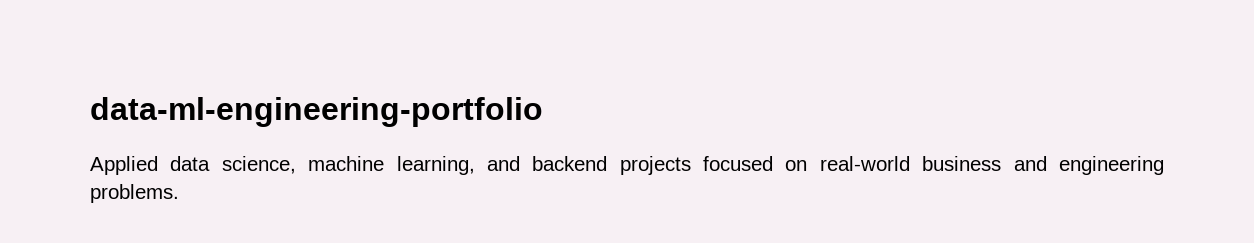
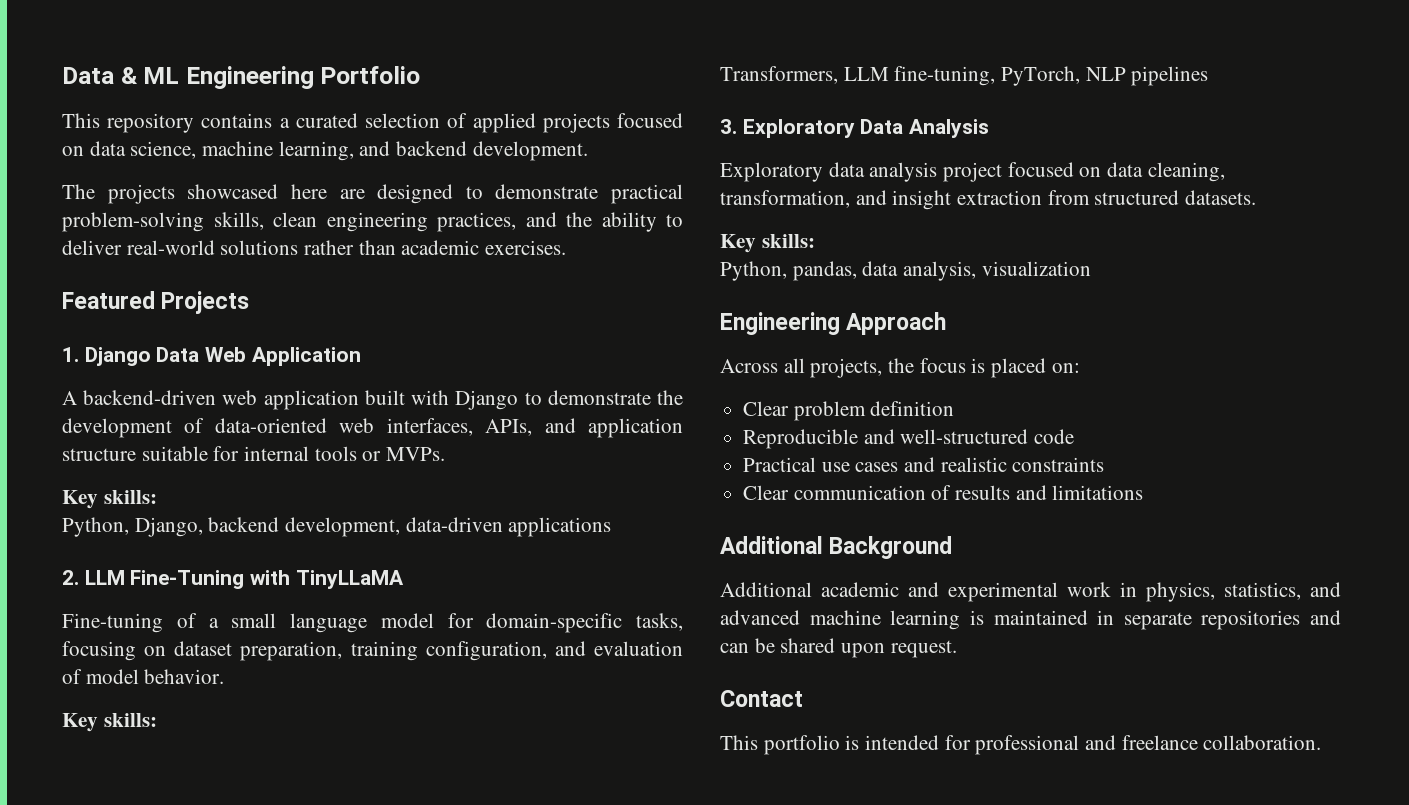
[90,97,543,127] [90,156,158,175] data-ml-engineering-portfolio // Applied -> [62,66,421,89] [62,113,683,133] [62,146,84,156] Data & ML Engineering Portfolio // This repository contains a curated selection of applied projects focused on
[619,156,1164,175] [90,184,179,203] projects focused on real-world business and engineering problems. -> [472,141,588,161] [62,184,683,204] [62,212,683,232] [62,240,567,255] [62,291,250,314] [62,347,361,366] [62,390,683,410] [62,418,684,438] [62,446,446,461] [62,490,157,509] [62,517,612,537] [62,570,404,589] [62,613,683,633] [62,641,683,661] [62,669,225,684] [62,713,157,732] [720,66,1209,86] [720,119,990,138] [720,162,1225,182] [720,190,1257,210] [720,234,815,253] [720,261,1091,281] [720,312,947,335] [720,358,1080,378] [743,401,955,421] [743,429,1075,449] [743,457,1105,472] [743,485,1144,500] [720,536,953,559] [720,582,1341,602] [720,610,1341,630] [720,638,957,658] [720,690,803,707] [720,735,1322,755] development. // The projects showcased here are designed to demonstrate practical problem-solving skills, clean engineering practices, and the ability to deliver real-world solutions rather than academic exercises. // Featured Projects // 1. Django Data Web Application // A backend-driven web application built with Django to demonstrate the development of data-oriented web interfaces, APIs, and application structure suitable for internal tools or MVPs. // Key skills: // Python, Django, backend development, data-driven applications // 2. LLM Fine-Tuning with TinyLLaMA // Fine-tuning of a small language model for domain-specific tasks, focusing on dataset preparation, training configuration, and evaluation of model behavior. // Key skills: // Transformers, LLM fine-tuning, PyTorch, NLP pipelines // 3. Exploratory Data Analysis // Exploratory data analysis project focused on data cleaning, transformation, and insight extraction from structured datasets. // Key skills: // Python, pandas, data analysis, visualization // Engineering Approach // Across all projects, the focus is placed on: // Clear problem definition // Reproducible and well-structured code // Practical use cases and realistic constraints // Clear communication of results and limitations // Additional Background // Additional academic and experimental work in physics, statistics, and advanced machine learning is maintained in separate repositories and can be shared upon request. // Contact // This portfolio is intended for professional and freelance collaboration.

